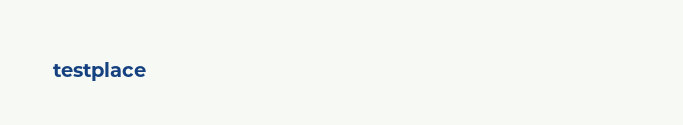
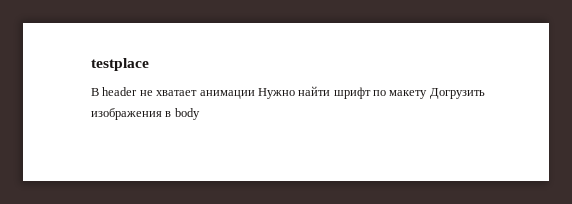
(146, 71) none -> [91,86,485,99] [91,108,200,120] // В header не хватает анимации Нужно найти шрифт по макету Догрузить изображения в body

